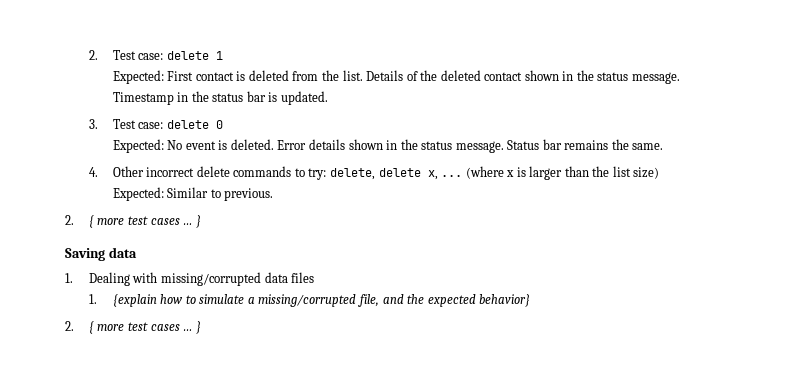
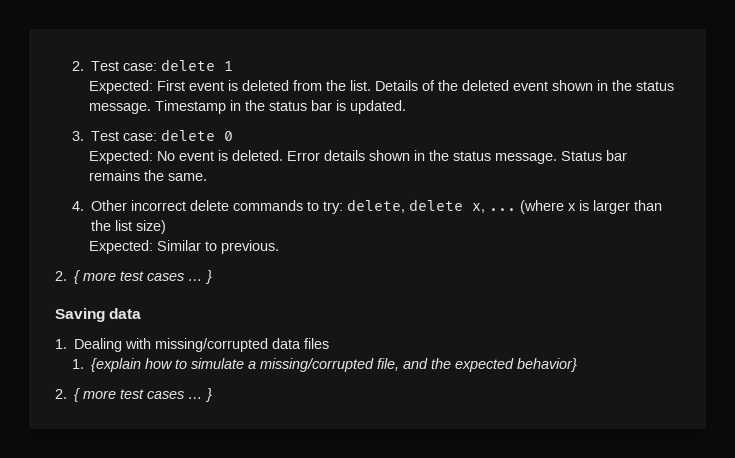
[195,72,234,81] contact -> [188,81,224,91] event
[484,72,523,81] contact -> [512,81,548,91] event

